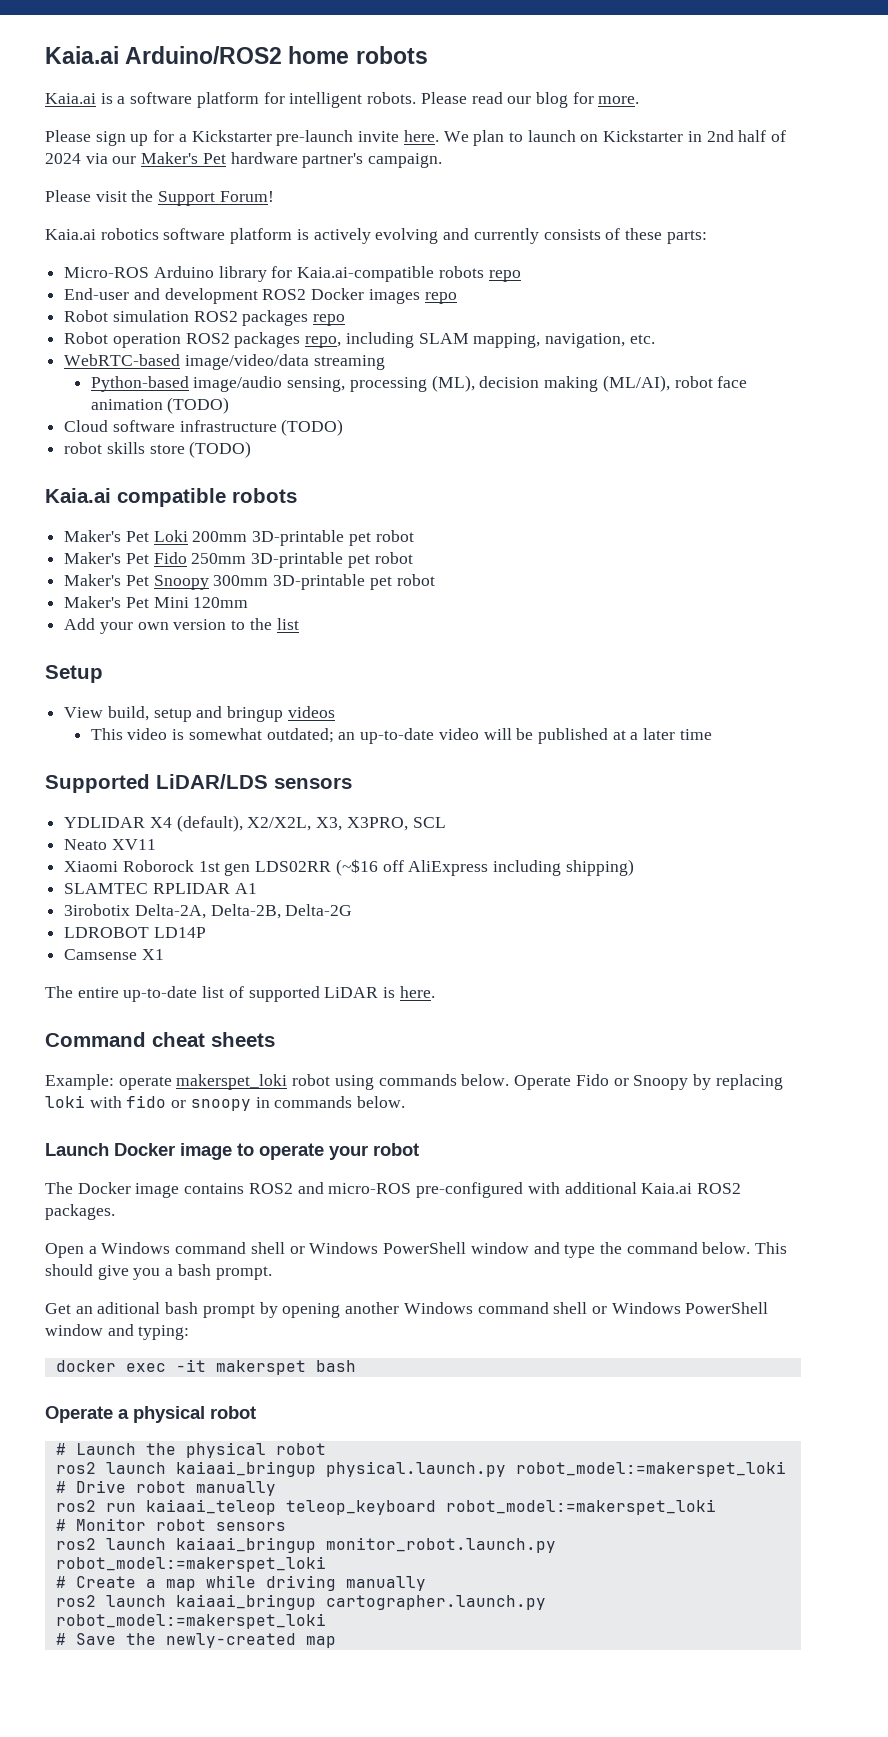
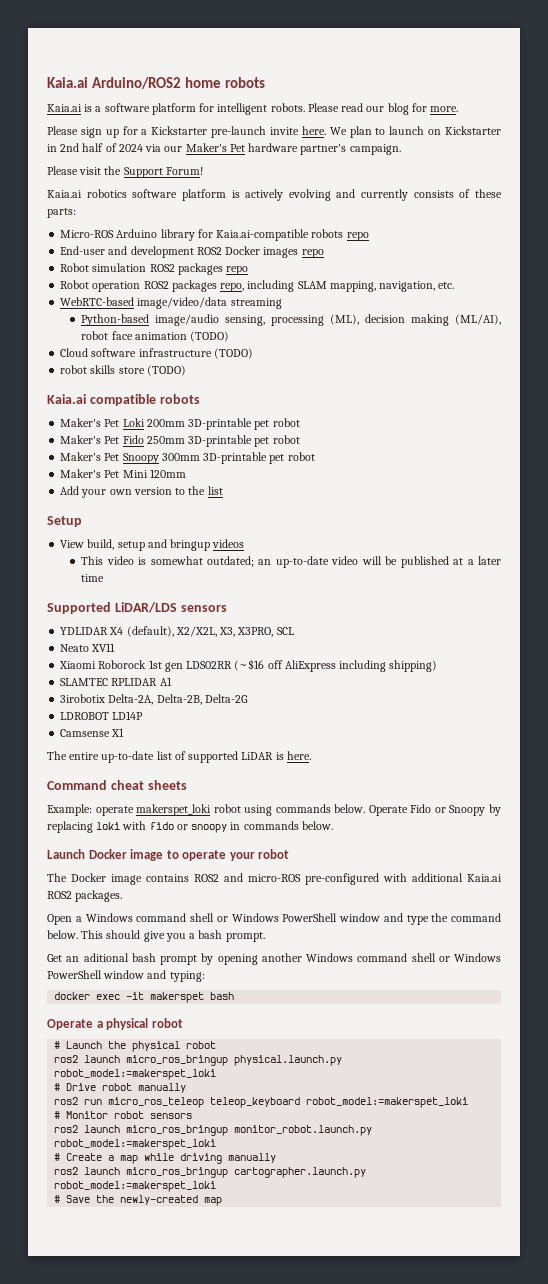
[175,1461,316,1477] kaiaai_bringup -> [126,1055,229,1066] micro_ros_bringup
[145,1499,276,1515] kaiaai_teleop -> [108,1097,205,1108] micro_ros_teleop
[175,1537,316,1553] kaiaai_bringup -> [126,1125,229,1136] micro_ros_bringup
[175,1594,316,1610] kaiaai_bringup -> [126,1167,229,1178] micro_ros_bringup

